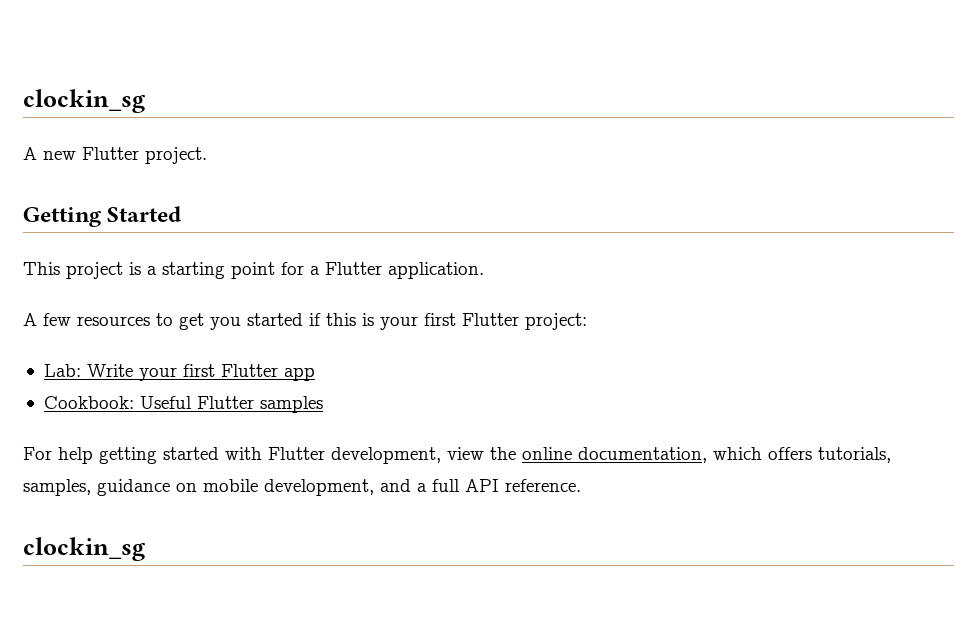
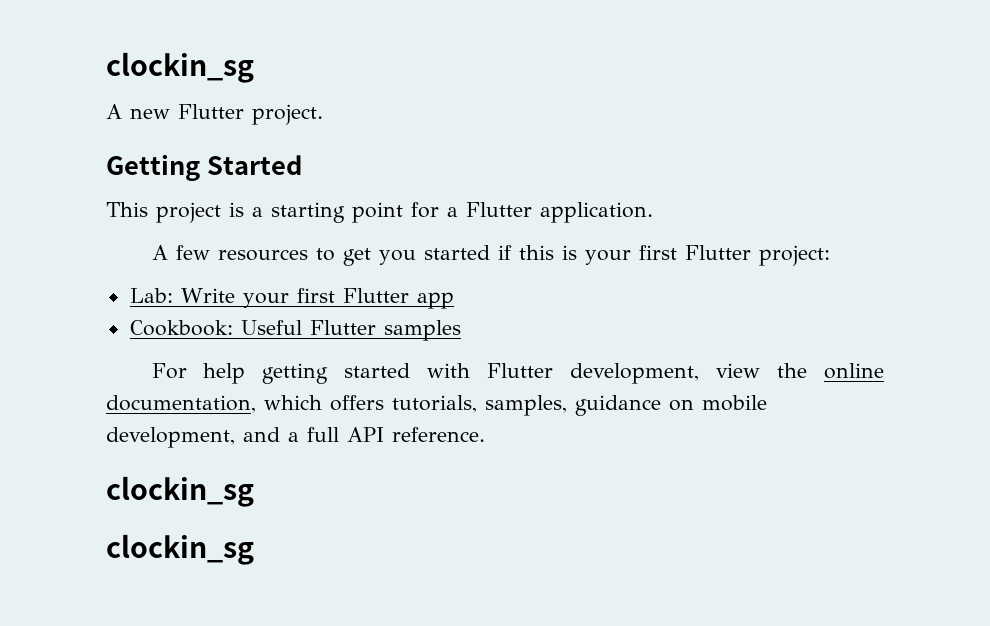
(146, 549) none -> [106,534,254,565] // clockin_sg

